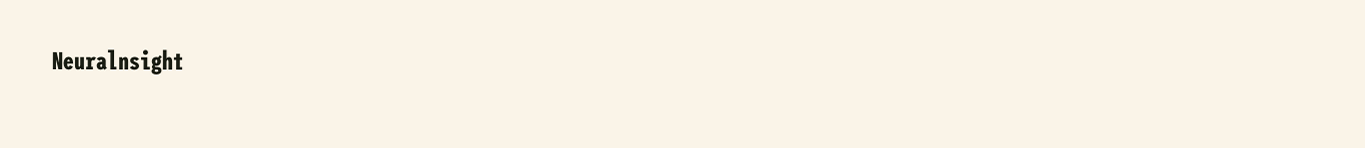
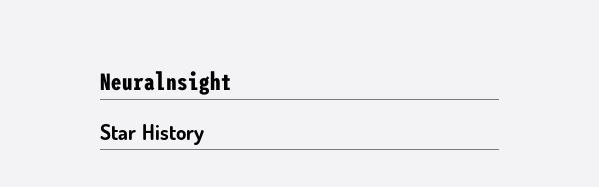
(185, 62) none -> [100,124,204,145] // Star History

